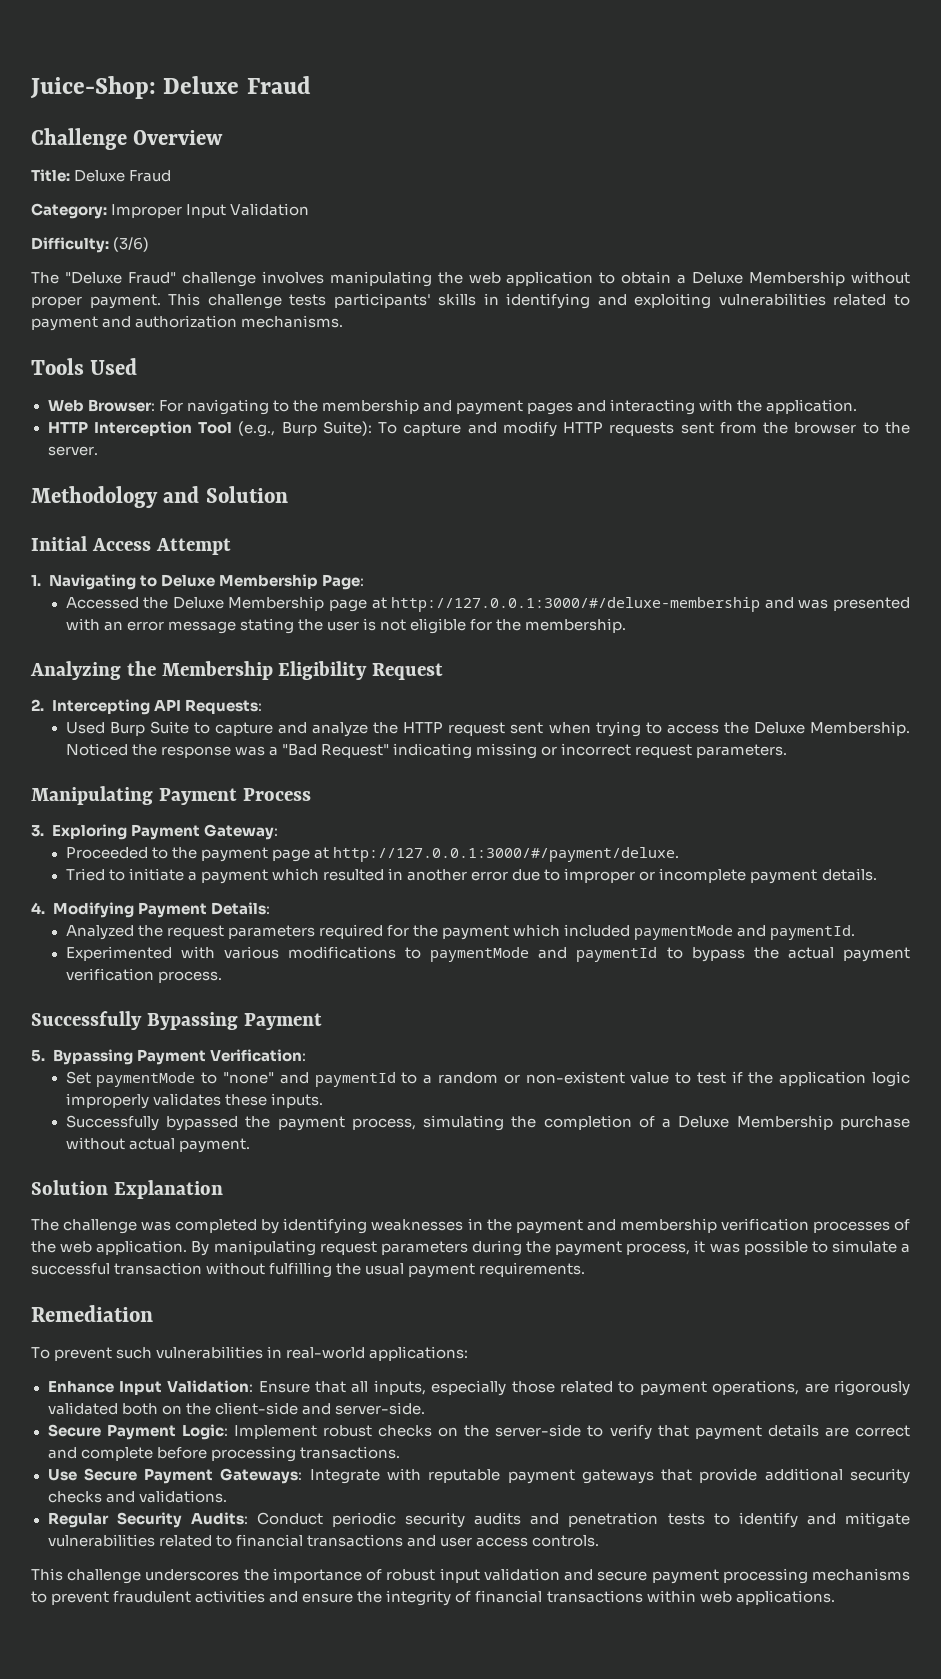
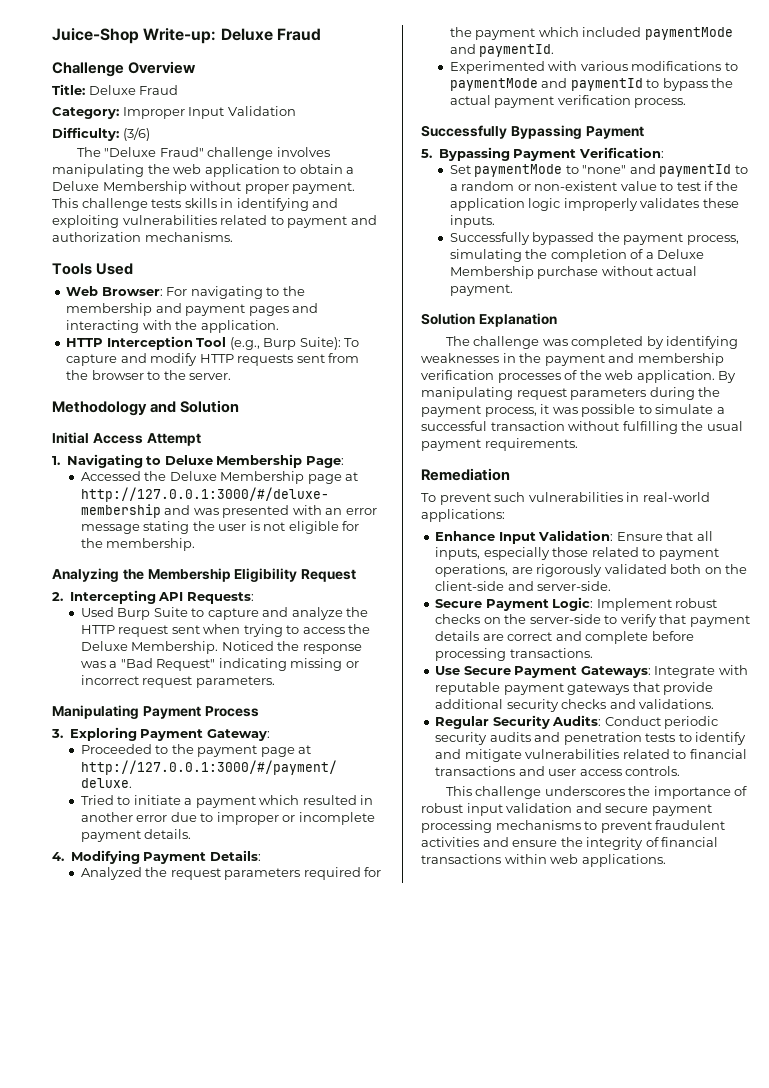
[30,76,156,99] Juice-Shop: -> [52,28,217,44] Juice-Shop Write-up:
[333,293,431,308] participants' -> (182, 203) none

